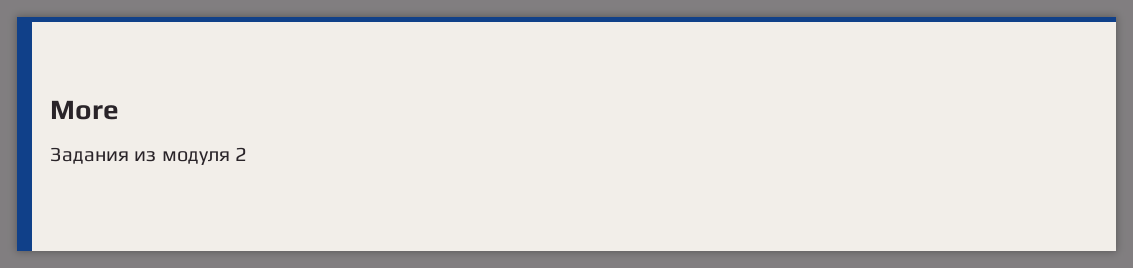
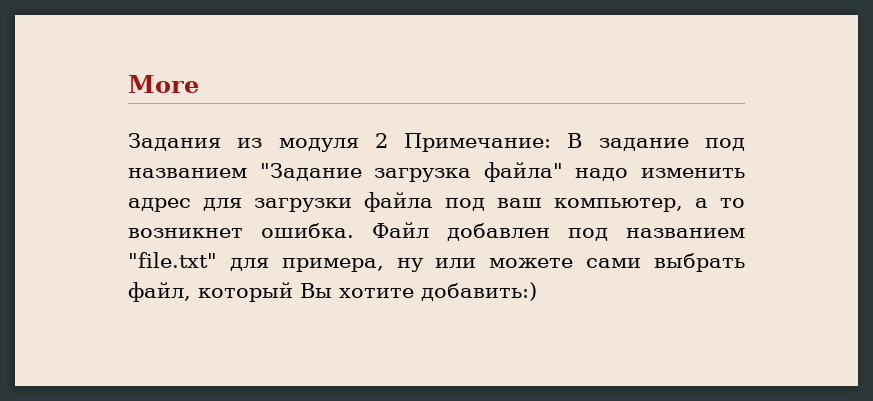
(248, 154) none -> [404,133,745,152] [128,162,745,182] [128,192,745,212] [128,222,745,241] [128,252,745,272] [128,282,537,302] Примечание: В задание под названием "Задание загрузка файла" надо изменить адрес для загрузки файла под ваш компьютер, а то возникнет ошибка. Файл добавлен под названием "file.txt" для примера, ну или можете сами выбрать файл, который Вы хотите добавить:)

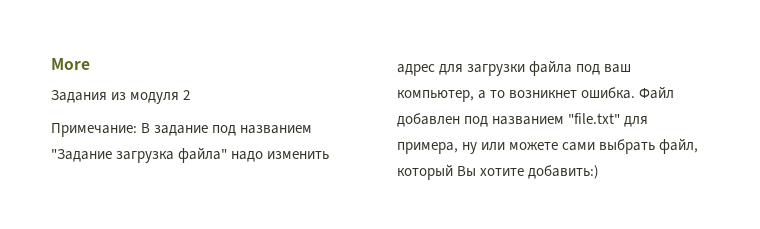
(388, 140) none -> (191, 95) //

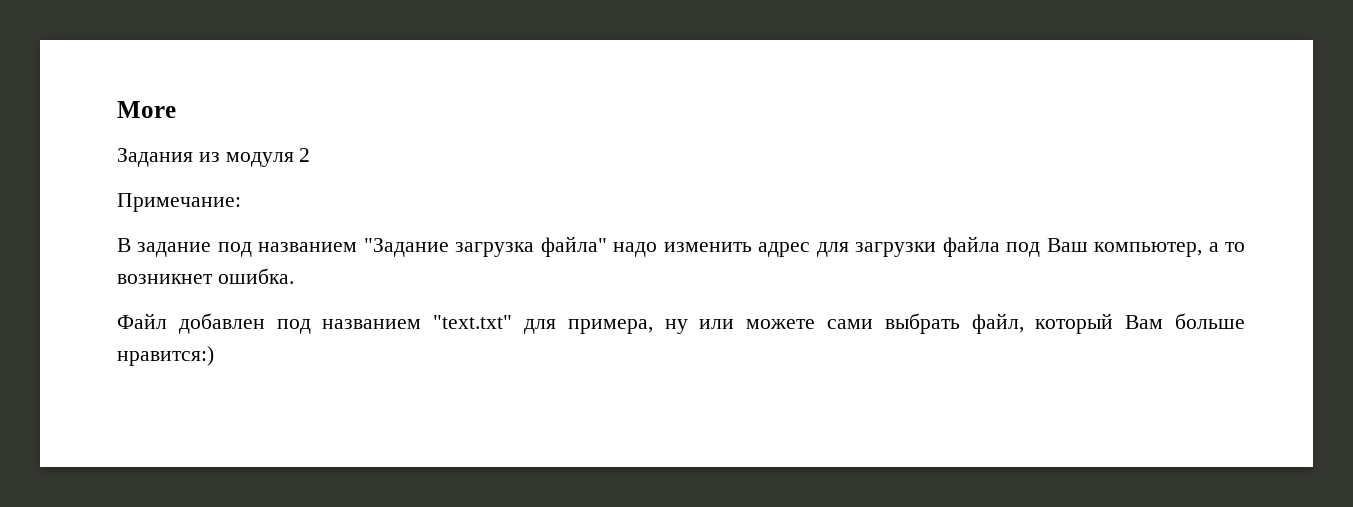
(137, 130) none -> (241, 202) //
[604,64,632,73] ваш -> [1046,238,1088,252] Ваш
(636, 93) none -> (294, 276) //
[568,113,621,124] "file.txt" -> [433,315,513,329] "text.txt"
[457,165,600,179] Вы хотите добавить:) -> [1125,313,1245,329] [117,346,214,366] Вам больше нравится:)

